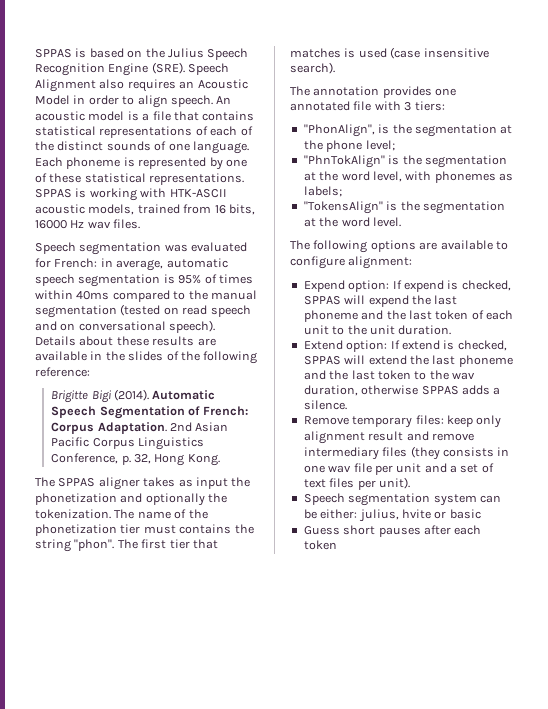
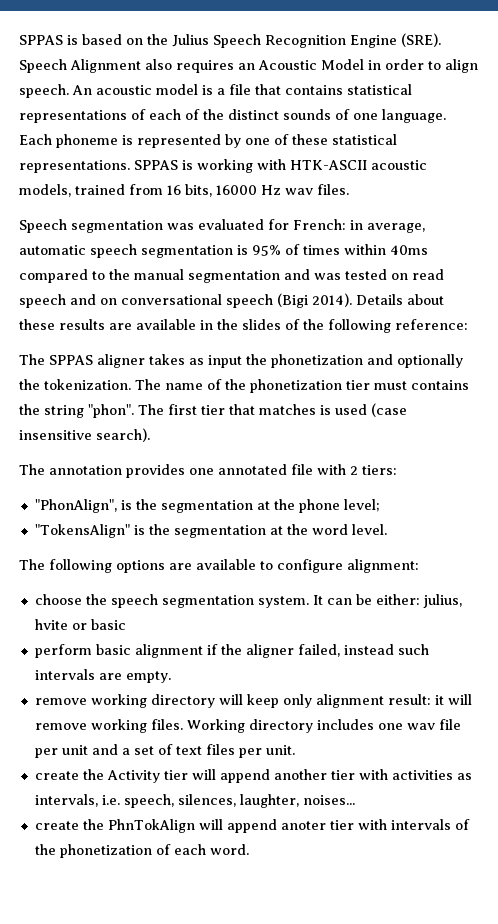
[120,304,161,316] (tested -> [284,269,387,280] and was tested
[169,320,216,333] speech). -> [226,293,352,308] speech (Bigi 2014).
[51,389,216,403] [51,406,249,419] [51,422,229,434] [51,437,204,450] [51,453,220,466] // Brigitte Bigi (2014). Automatic Speech Segmentation of French: Corpus Adaptation. 2nd Asian Pacific Corpus Linguistics Conference, p. 32, Hong Kong. -> (468, 324) none
[404,102,412,111] 3 -> [350,466,358,475] 2
[303,155,507,168] [303,171,513,183] [303,186,342,197] // "PhnTokAlign" is the segmentation at the word level, with phonemes as labels; -> (380, 505) none
[303,280,511,292] [303,295,458,307] [303,310,513,322] [303,325,452,335] [303,340,507,352] [303,355,513,367] [303,370,475,380] [303,385,501,396] [303,400,347,410] [303,415,502,428] [303,431,474,444] [303,446,510,460] Expend option: If expend is checked, SPPAS will expend the last phoneme and the last token of each unit to the unit duration. // Extend option: If extend is checked, SPPAS will extend the last phoneme and the last token to the wav duration, otherwise SPPAS adds a silence. // Remove temporary files: keep only alignment result and remove intermediary files (they consists in -> [34,594,462,608] [34,619,126,630] [34,644,429,658] [34,669,171,683] [34,694,472,708] [34,719,374,733] choose the speech segmentation system. It can be either: julius, hvite or basic // perform basic alignment if the aligner failed, instead such intervals are empty. // remove working directory will keep only alignment result: it will remove working files. Working directory includes
[378,477,410,489] [303,493,501,506] [303,509,481,522] [303,525,482,537] [303,540,337,550] unit). // Speech segmentation system can be either: julius, hvite or basic // Guess short pauses after each token -> [265,745,295,755] [34,769,472,783] [34,794,355,808] [34,819,470,833] [34,844,249,858] unit. // create the Activity tier will append another tier with activities as intervals, i.e. speech, silences, laughter, noises... // create the PhnTokAlign will append anoter tier with intervals of the phonetization of each word.

